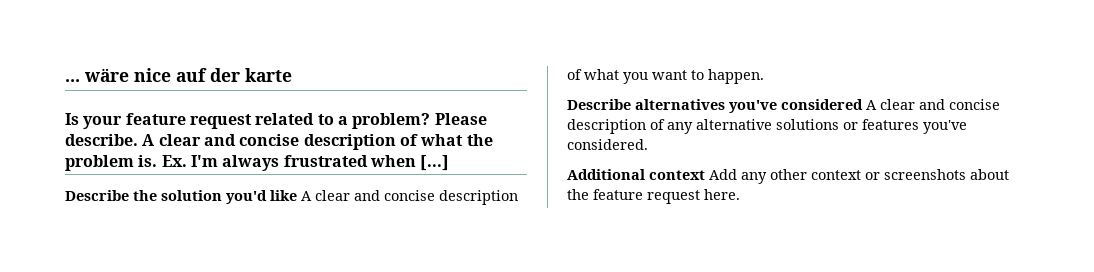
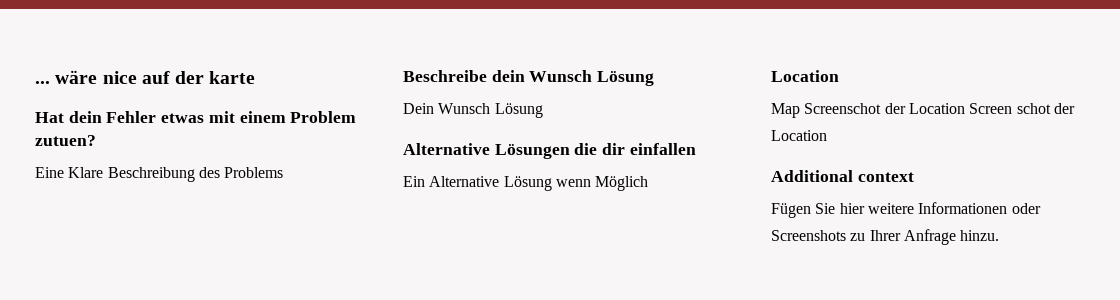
[65,113,487,129] [65,134,493,150] [65,155,450,171] [65,190,518,205] [567,69,764,84] [567,99,1000,113] [567,119,967,134] [567,139,648,150] [567,169,1009,184] [567,189,740,204] Is your feature request related to a problem? Please describe. A clear and concise description of what the problem is. Ex. I'm always frustrated when [...] // Describe the solution you'd like A clear and concise description of what you want to happen. // Describe alternatives you've considered A clear and concise description of any alternative solutions or features you've considered. // Additional context Add any other context or screenshots about the feature request here. -> [35,111,357,123] [35,135,96,146] [35,167,284,182] [403,70,655,86] [403,103,543,118] [403,143,696,159] [403,176,649,191] [771,70,839,82] [771,103,1075,118] [771,130,827,141] [771,170,914,182] [771,202,1041,218] [771,229,1000,245] Hat dein Fehler etwas mit einem Problem zutuen? // Eine Klare Beschreibung des Problems // Beschreibe dein Wunsch Lösung // Dein Wunsch Lösung // Alternative Lösungen die dir einfallen // Ein Alternative Lösung wenn Möglich // Location // Map Screenschot der Location Screen schot der Location // Additional context // Fügen Sie hier weitere Informationen oder Screenshots zu Ihrer Anfrage hinzu.

